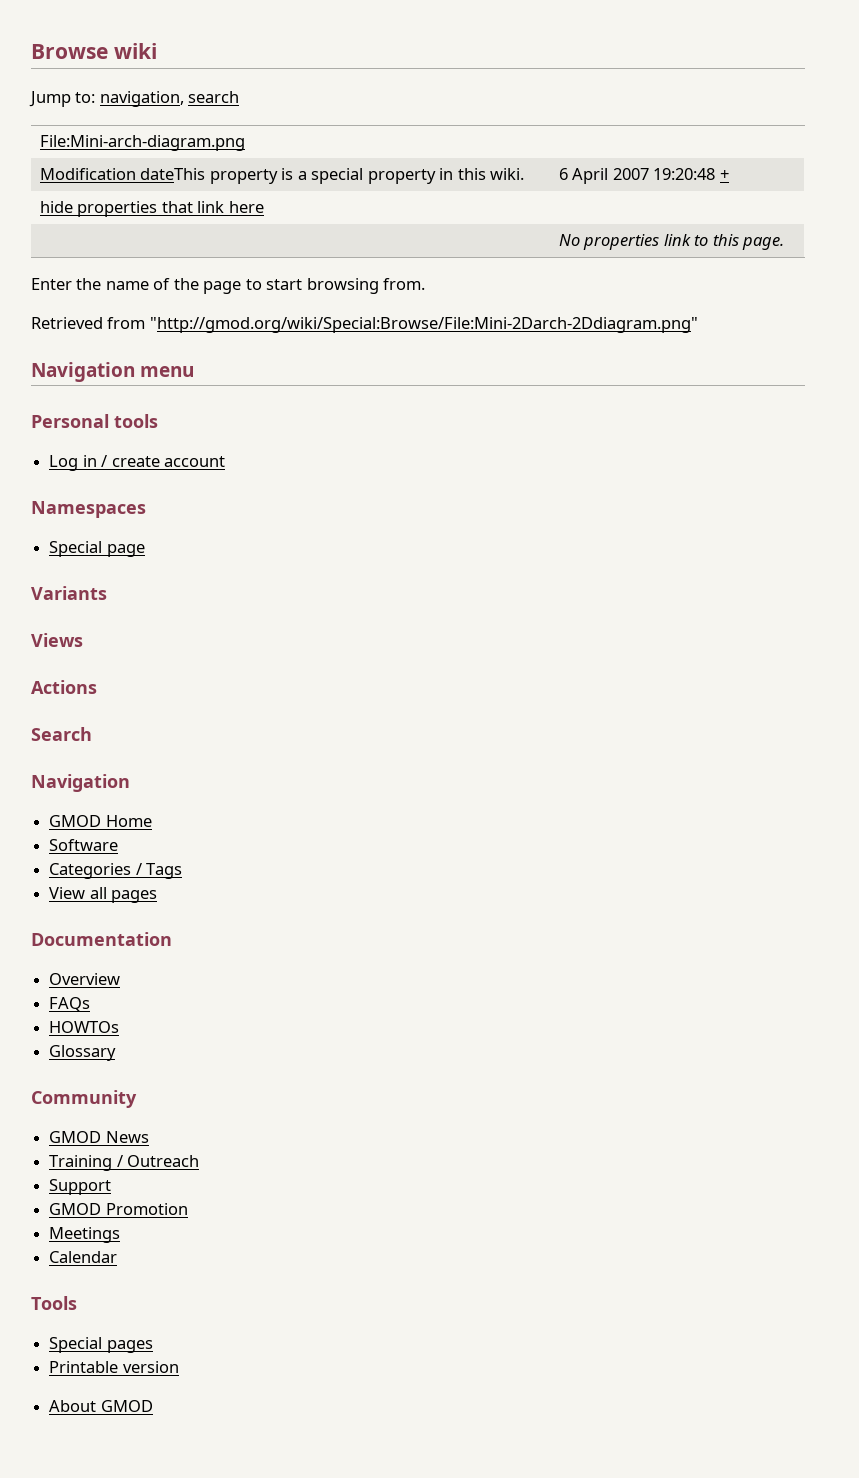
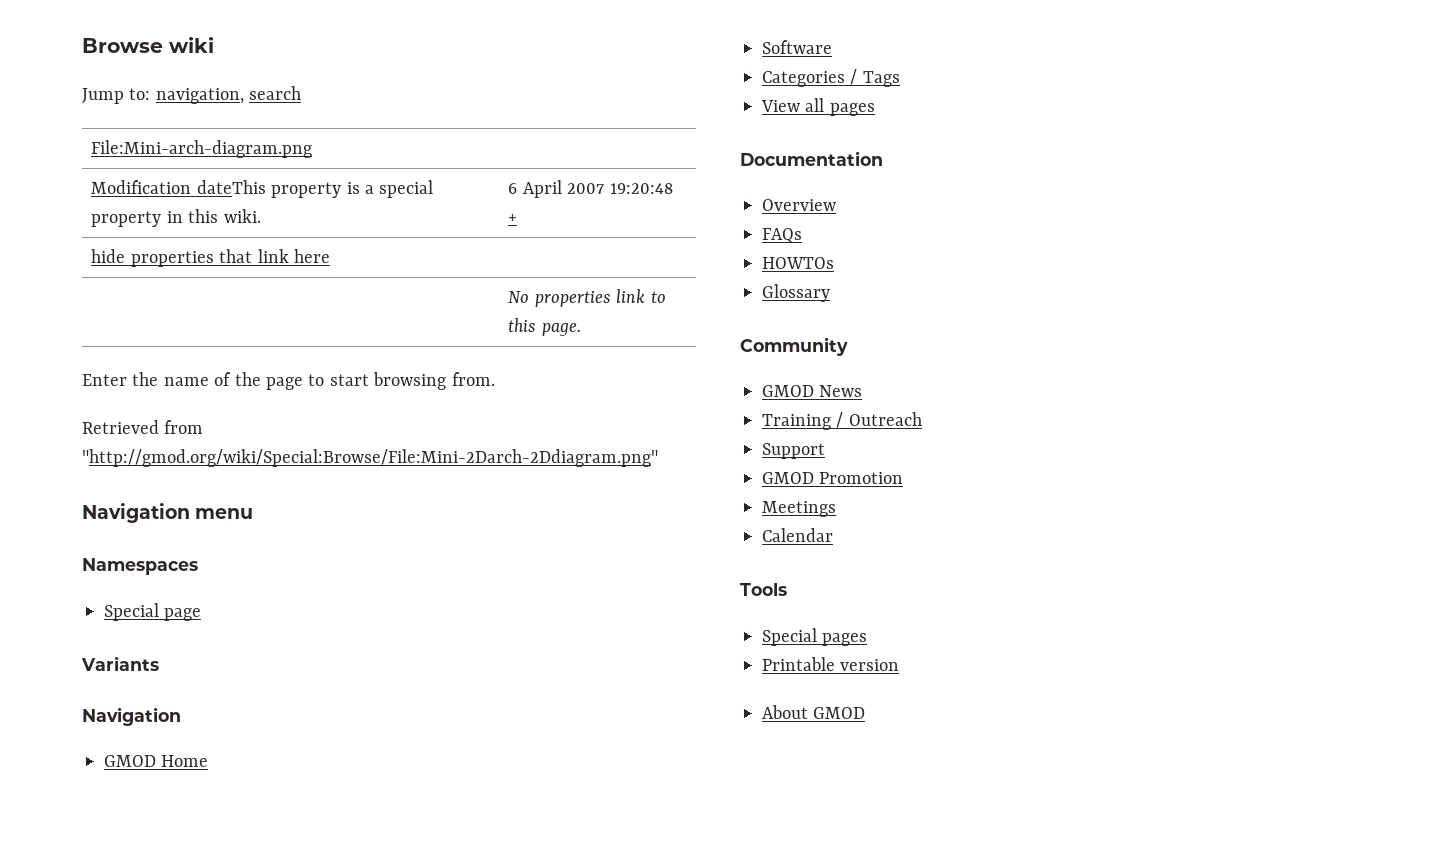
[31,414,158,428] [49,455,225,471] // Personal tools // Log in / create account -> (254, 513) none
[31,633,83,647] [31,680,97,694] [31,727,92,741] // Views // Actions // Search -> (159, 663) none

